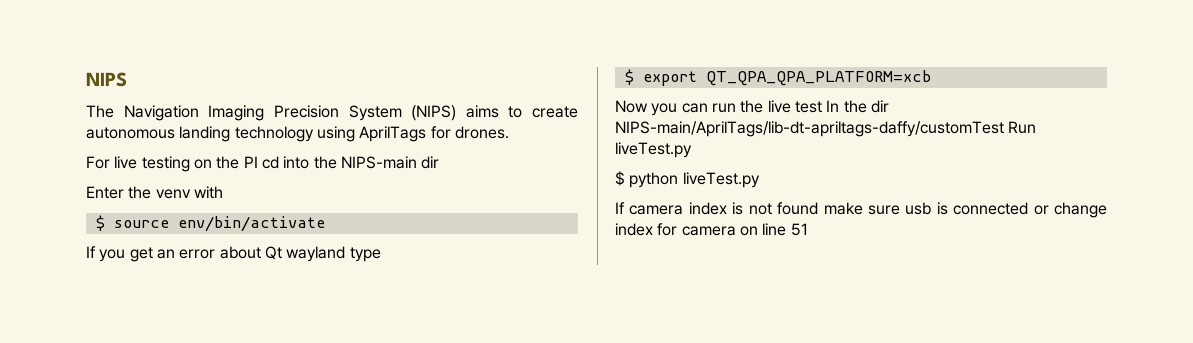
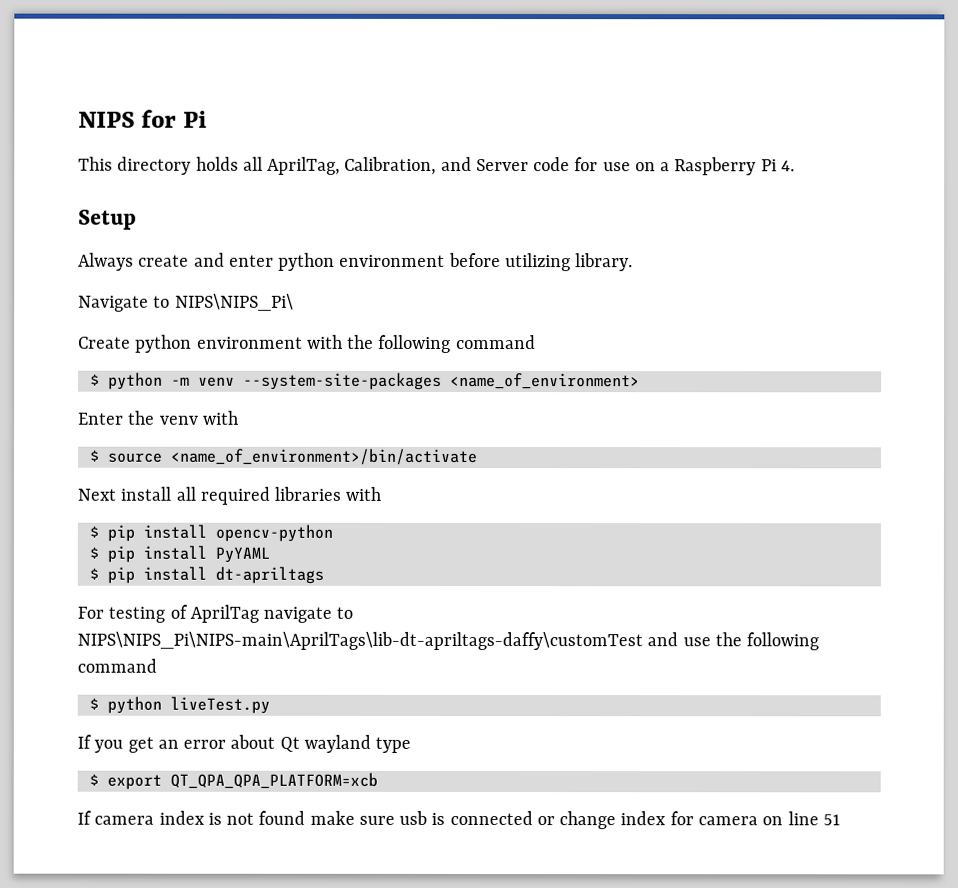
[86,105,578,121] [86,126,509,142] [86,156,440,172] // The Navigation Imaging Precision System (NIPS) aims to create autonomous landing technology using AprilTags for drones. // For live testing on the PI cd into the NIPS-main dir -> [141,109,207,128] [78,156,795,176] [78,209,137,230] [78,252,634,272] [78,293,294,312] [78,334,536,353] [89,372,640,390] for Pi // This directory holds all AprilTag, Calibration, and Server code for use on a Raspberry Pi 4. // Setup // Always create and enter python environment before utilizing library. // Navigate to NIPS\NIPS_Pi\ // Create python environment with the following command // $ python -m venv --system-site-packages <name_of_environment>
[177,216,325,232] env/bin/activate -> [169,448,477,465] [77,486,382,505] [88,524,333,542] [88,545,270,563] [88,566,324,584] [77,604,354,623] [77,631,820,651] [77,658,157,673] [88,696,270,714] <name_of_environment>/bin/activate // Next install all required libraries with // $ pip install opencv-python // $ pip install PyYAML // $ pip install dt-apriltags // For testing of AprilTag navigate to NIPS\NIPS_Pi\NIPS-main\AprilTags\lib-dt-apriltags-daffy\customTest and use the following command // $ python liveTest.py
[615,100,889,116] [615,121,1037,137] [615,142,692,158] [615,171,760,188] // Now you can run the live test In the dir NIPS-main/AprilTags/lib-dt-apriltags-daffy/customTest Run liveTest.py // $ python liveTest.py -> (378, 780) none

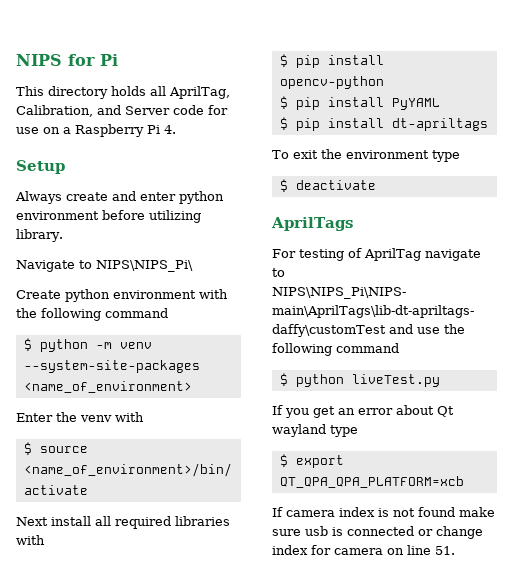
(324, 575) none -> [272,149,460,162] [279,179,376,192] [271,217,353,231] // To exit the environment type // $ deactivate // AprilTags
[822,814,840,826] 51 -> [435,546,455,555] 51.

